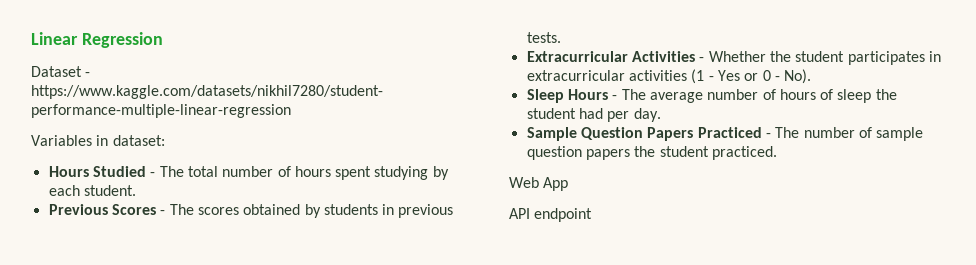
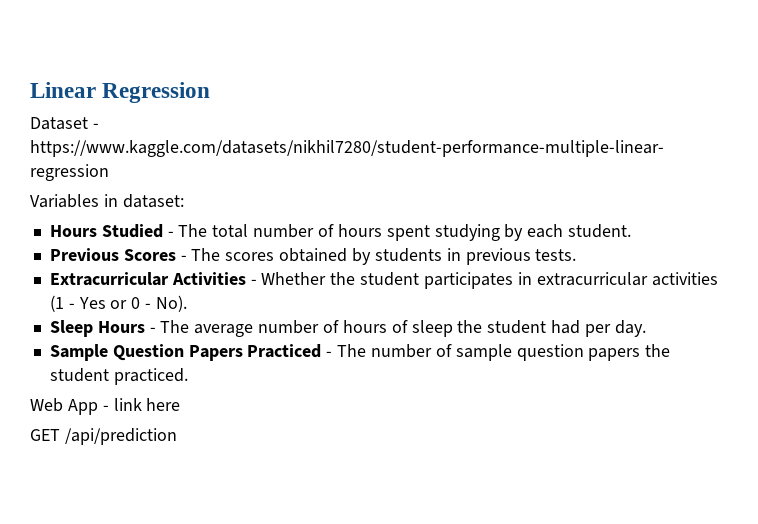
[509,208,593,222] // API endpoint -> [102,398,181,411] [30,428,177,445] - link here // GET /api/prediction

